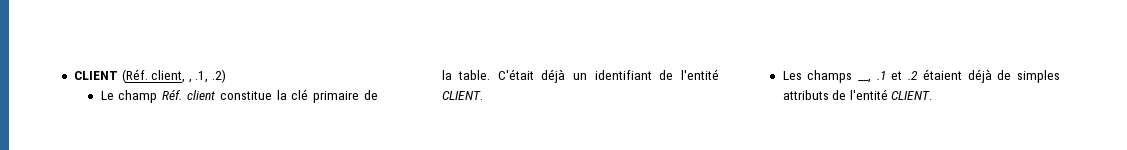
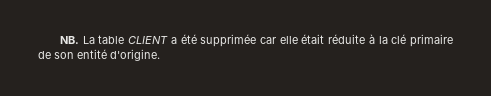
[73,69,227,83] [100,89,378,103] [441,69,719,83] [441,91,483,100] [782,69,1060,83] [782,89,933,100] CLIENT (Réf. client, , .1, .2) // Le champ Réf. client constitue la clé primaire de la table. C'était déjà un identifiant de l'entité CLIENT. // Les champs __, .1 et .2 étaient déjà de simples attributs de l'entité CLIENT. -> [60,34,453,47] [38,49,160,61] NB. La table CLIENT a été supprimée car elle était réduite à la clé primaire de son entité d'origine.

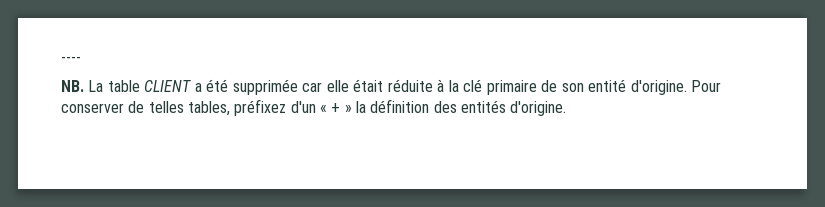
(60, 40) none -> [61,56,81,63] ---- //
(160, 55) none -> [690,80,721,92] [61,99,567,116] Pour conserver de telles tables, préfixez d'un « + » la définition des entités d'origine.

